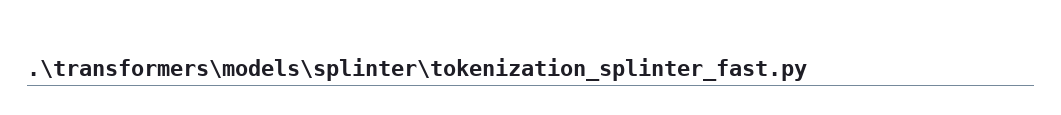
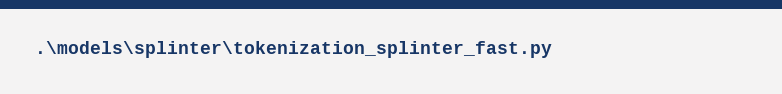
[27,58,807,81] .\transformers\models\splinter\tokenization_splinter_fast.py -> [35,41,552,58] .\models\splinter\tokenization_splinter_fast.py

